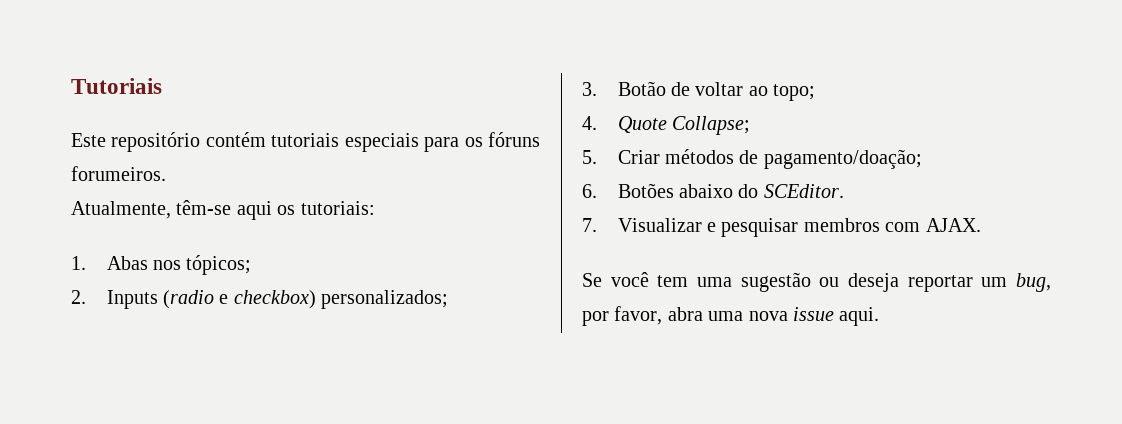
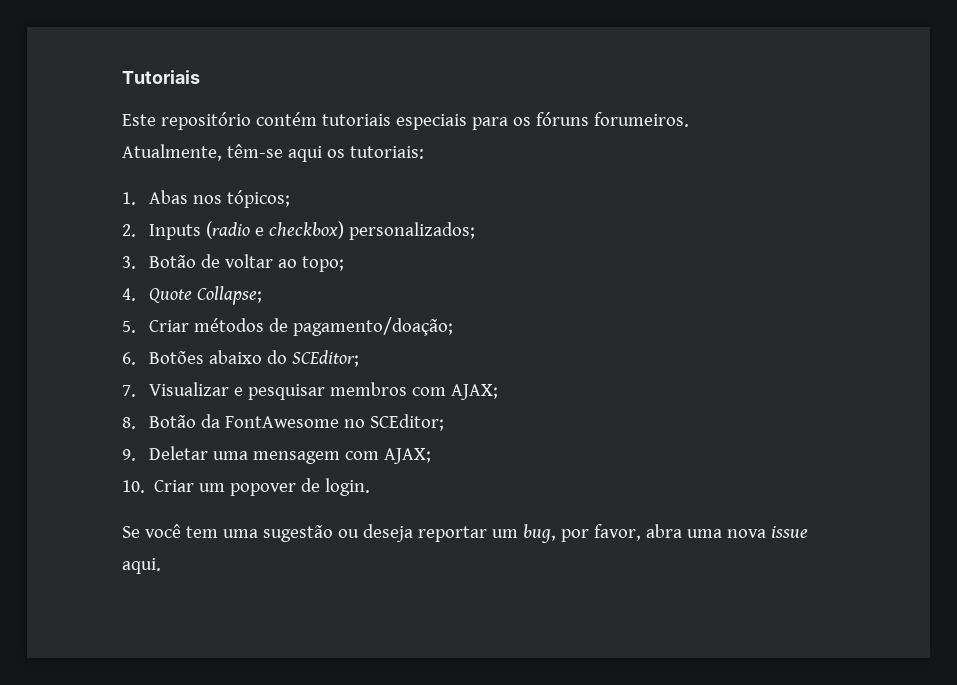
[763,184,844,198] SCEditor. -> [291,350,359,367] SCEditor;
[925,218,981,232] AJAX. -> [450,384,498,400] [122,414,444,431] [122,446,431,464] [122,478,371,496] AJAX; // 8. Botão da FontAwesome no SCEditor; // 9. Deletar uma mensagem com AJAX; // 10. Criar um popover de login.

